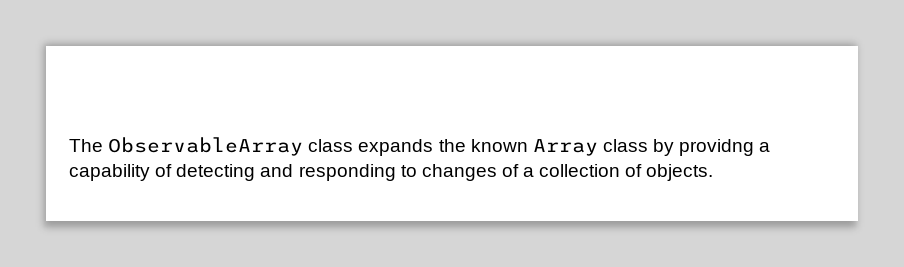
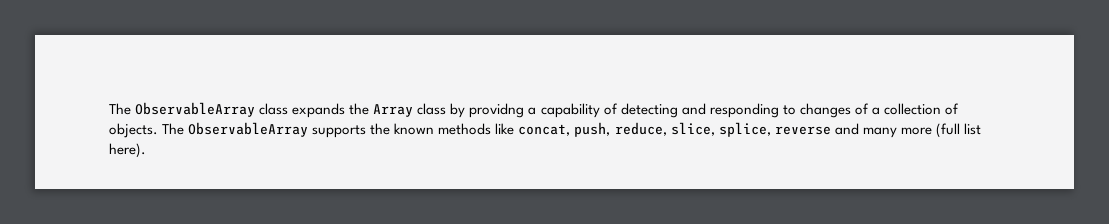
[470,139,528,152] known -> (370, 109) none
(714, 172) none -> [162,122,981,138] [109,143,146,158] The ObservableArray supports the known methods like concat, push, reduce, slice, splice, reverse and many more (full list here).

